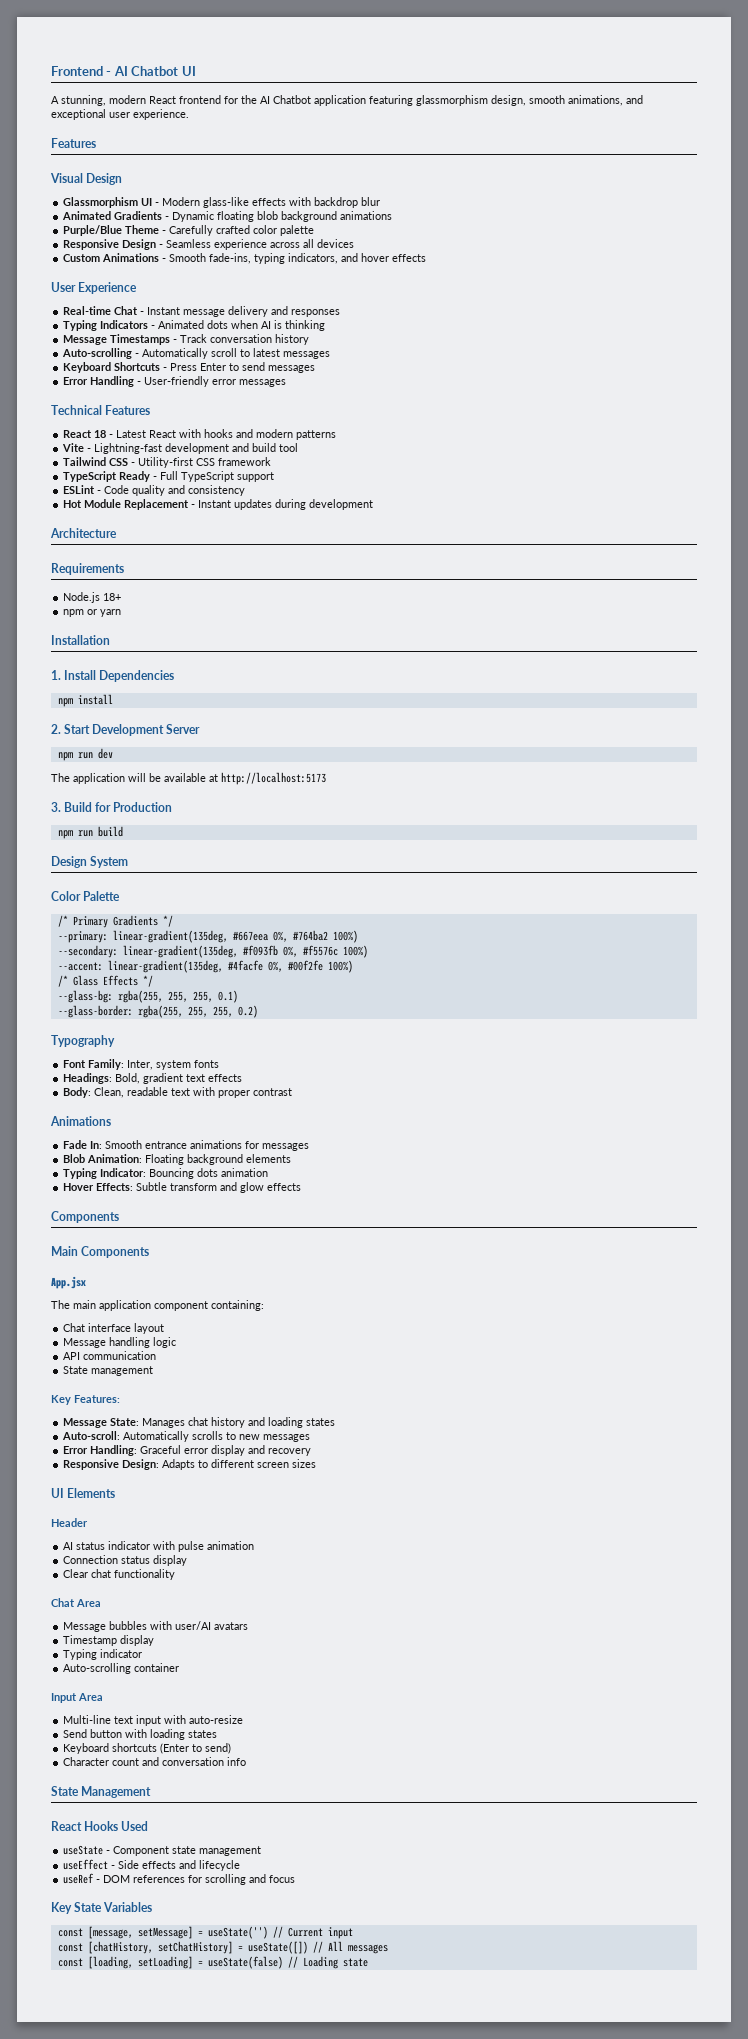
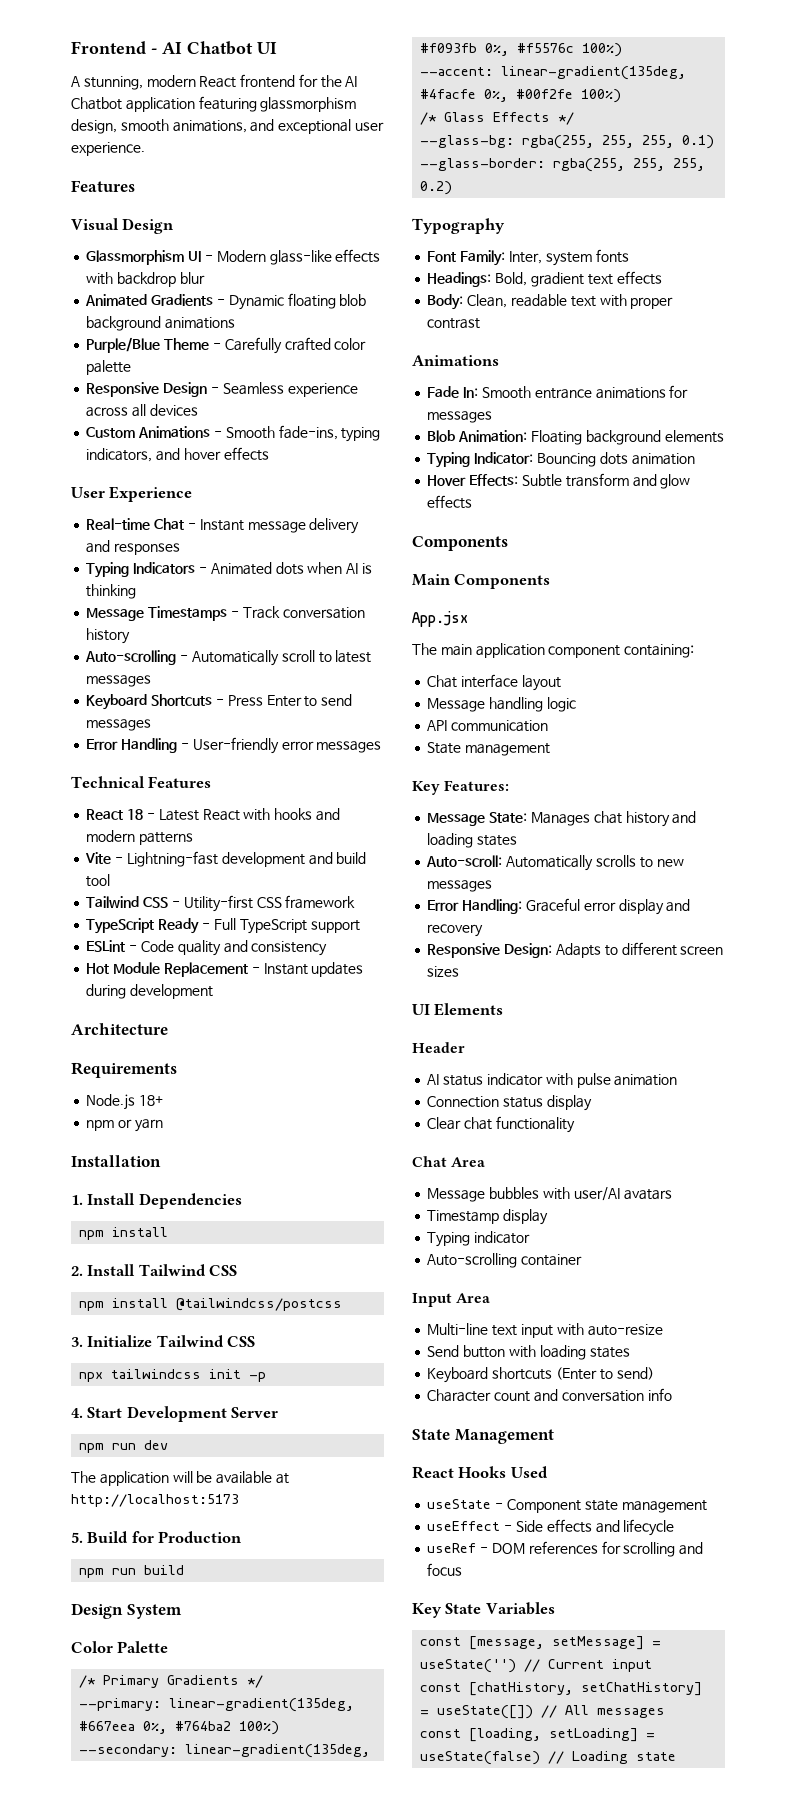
(61, 729) none -> [87,1264,238,1276] [79,1298,343,1311] [71,1335,256,1348] [79,1369,267,1382] [71,1408,83,1418] Install Tailwind CSS // npm install @tailwindcss/postcss // 3. Initialize Tailwind CSS // npx tailwindcss init -p // 4.
[51,802,61,812] 3. -> [71,1532,83,1543] 5.

